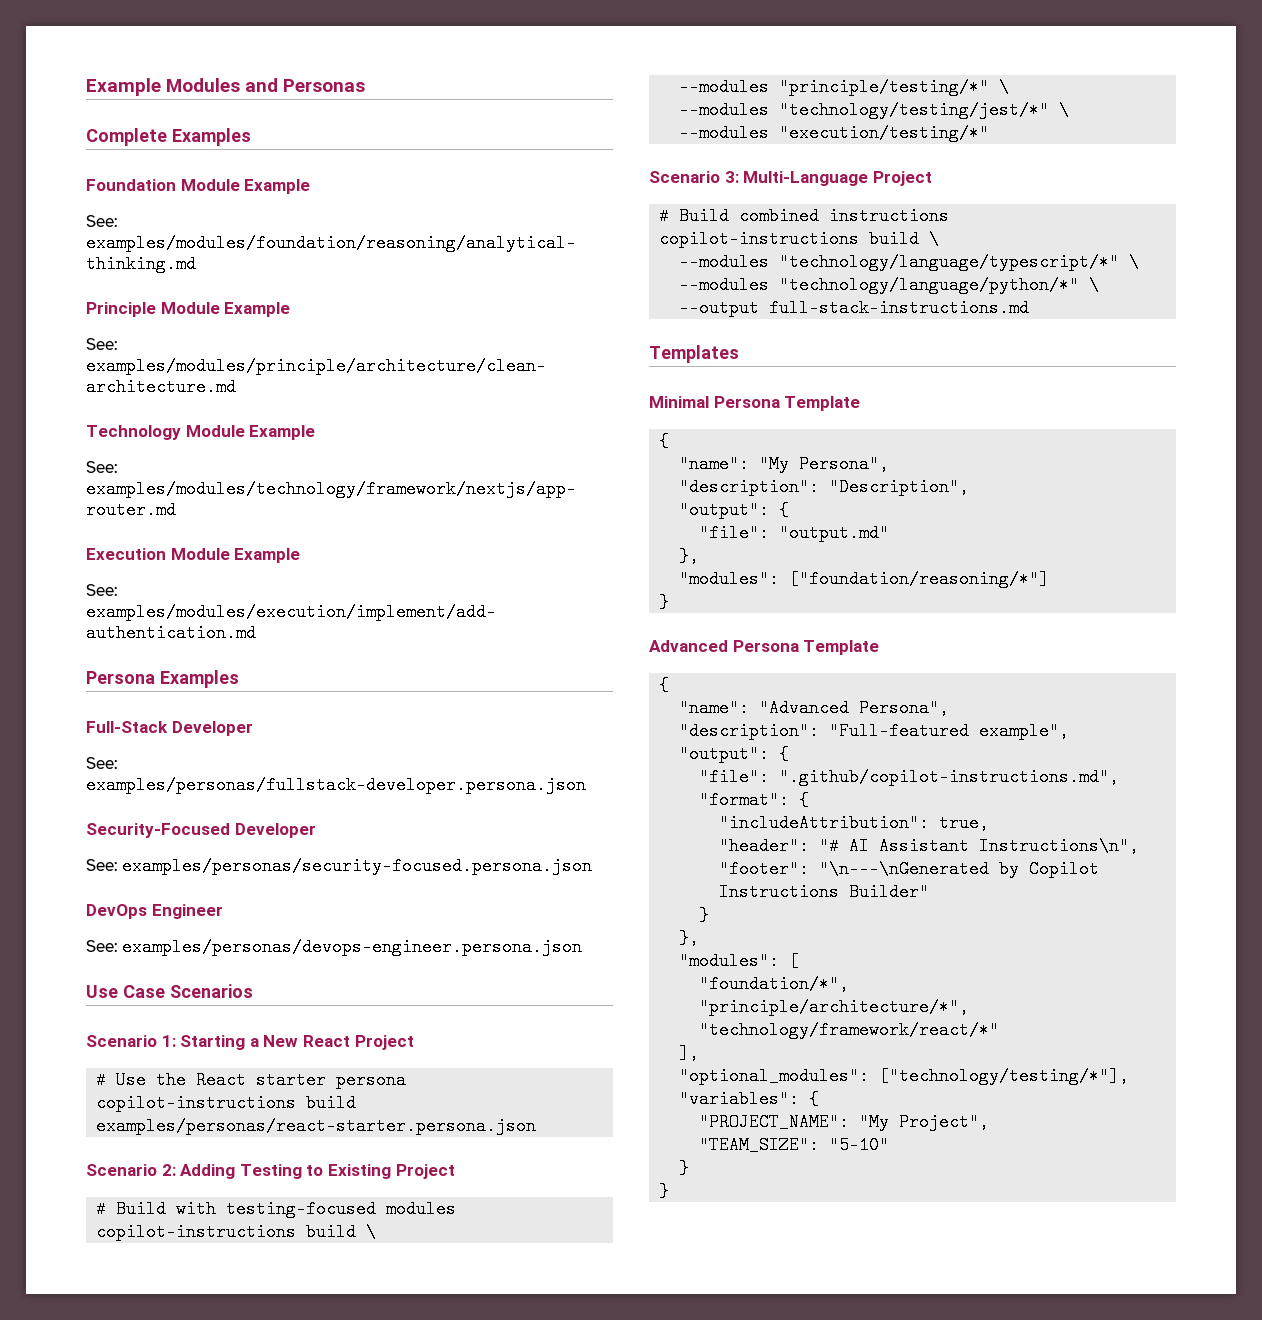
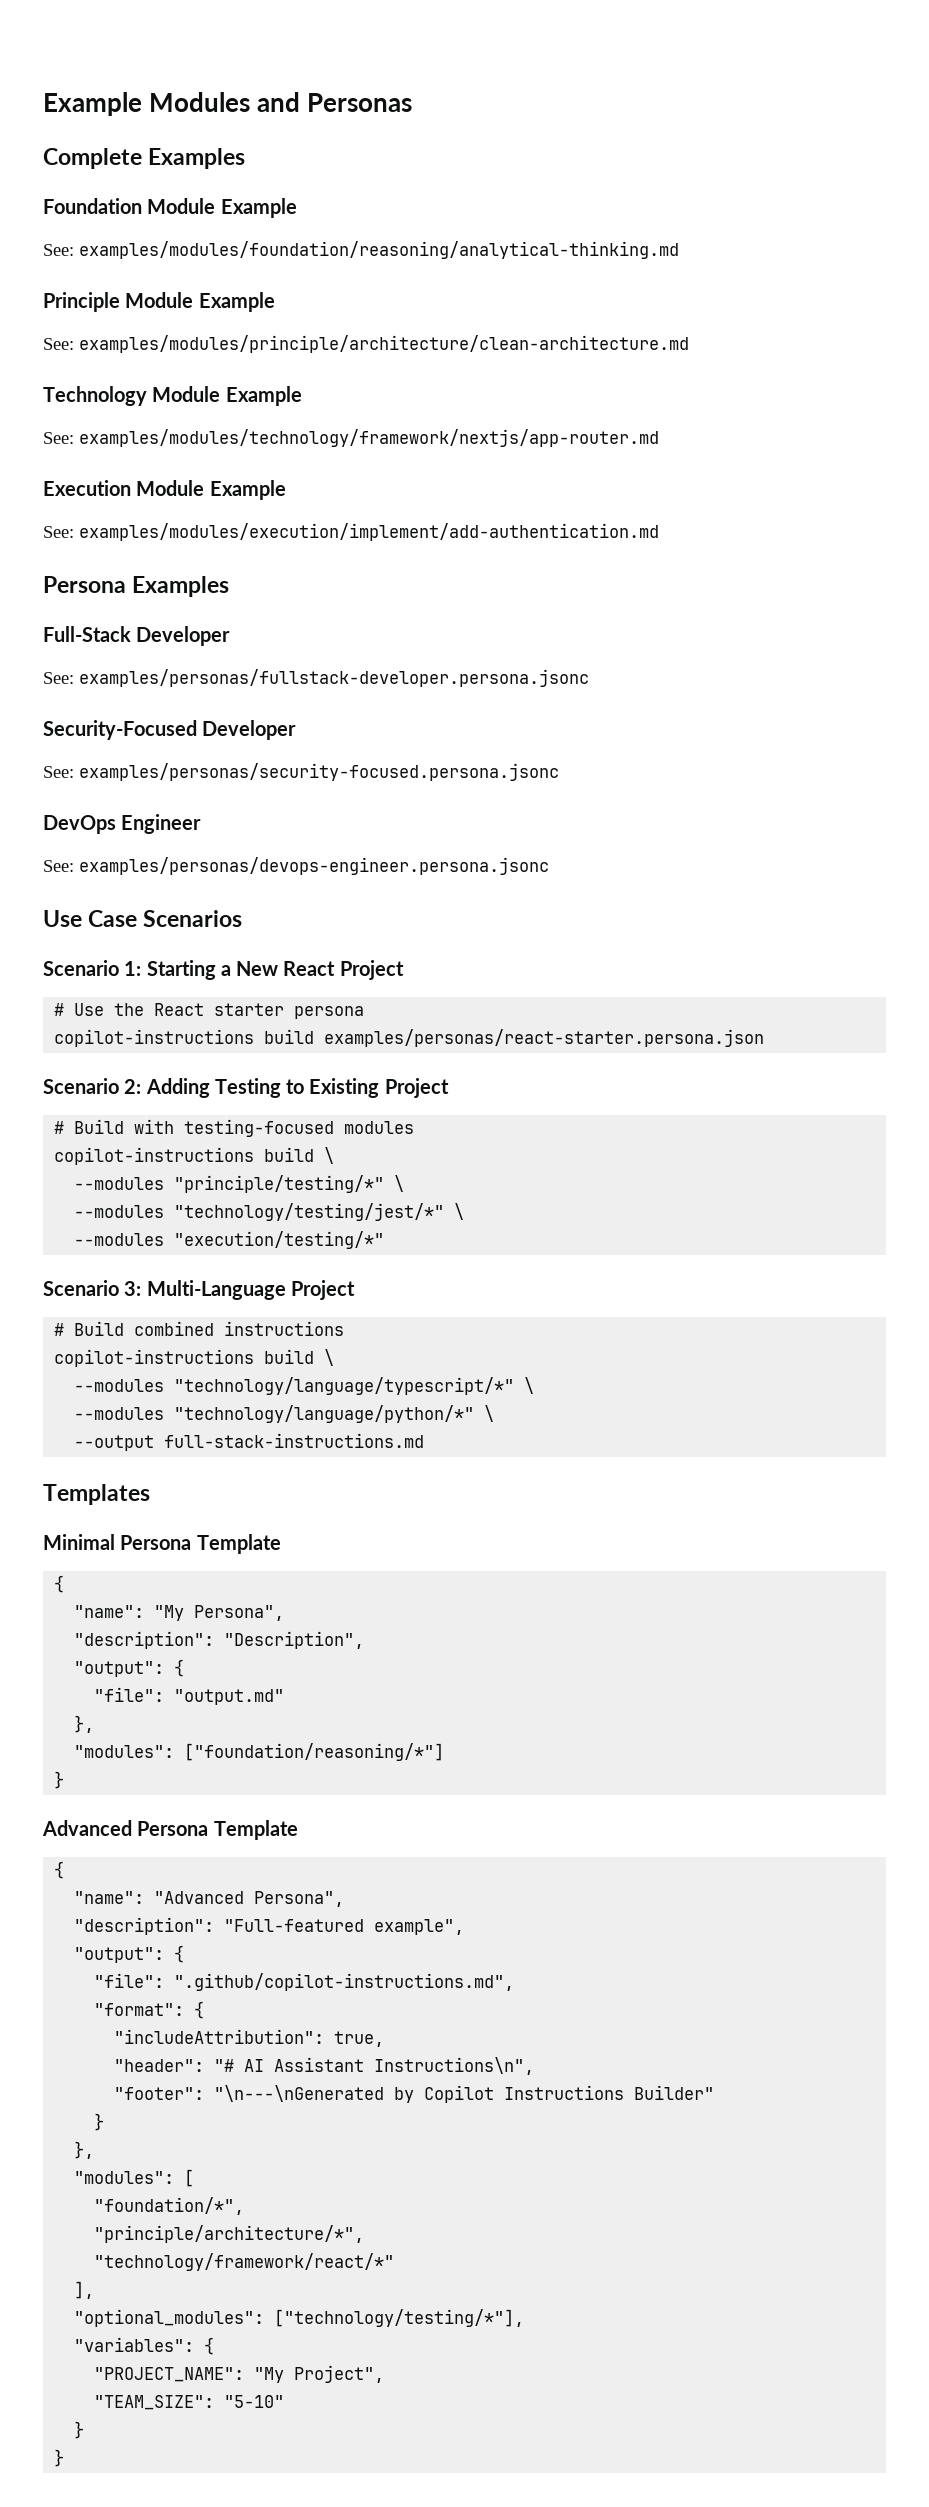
[86,776,586,794] examples/personas/fullstack-developer.persona.json -> [79,669,589,687] examples/personas/fullstack-developer.persona.jsonc
[122,857,592,875] examples/personas/security-focused.persona.json -> [79,763,559,781] examples/personas/security-focused.persona.jsonc
[122,938,582,956] examples/personas/devops-engineer.persona.json -> [79,857,549,875] examples/personas/devops-engineer.persona.jsonc

